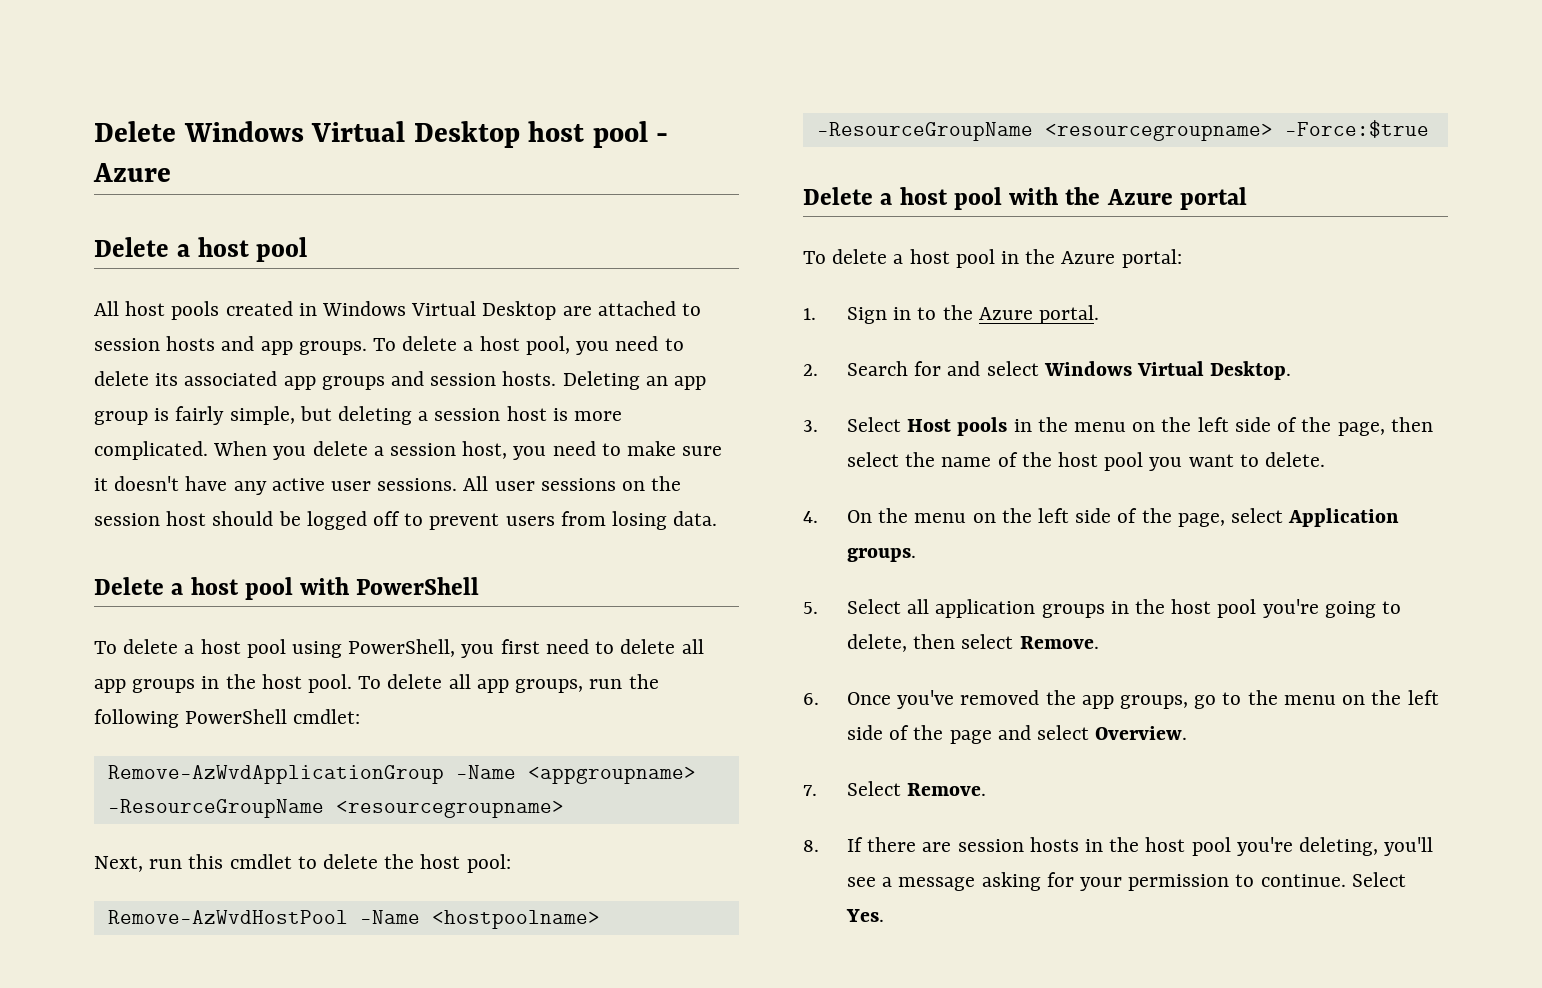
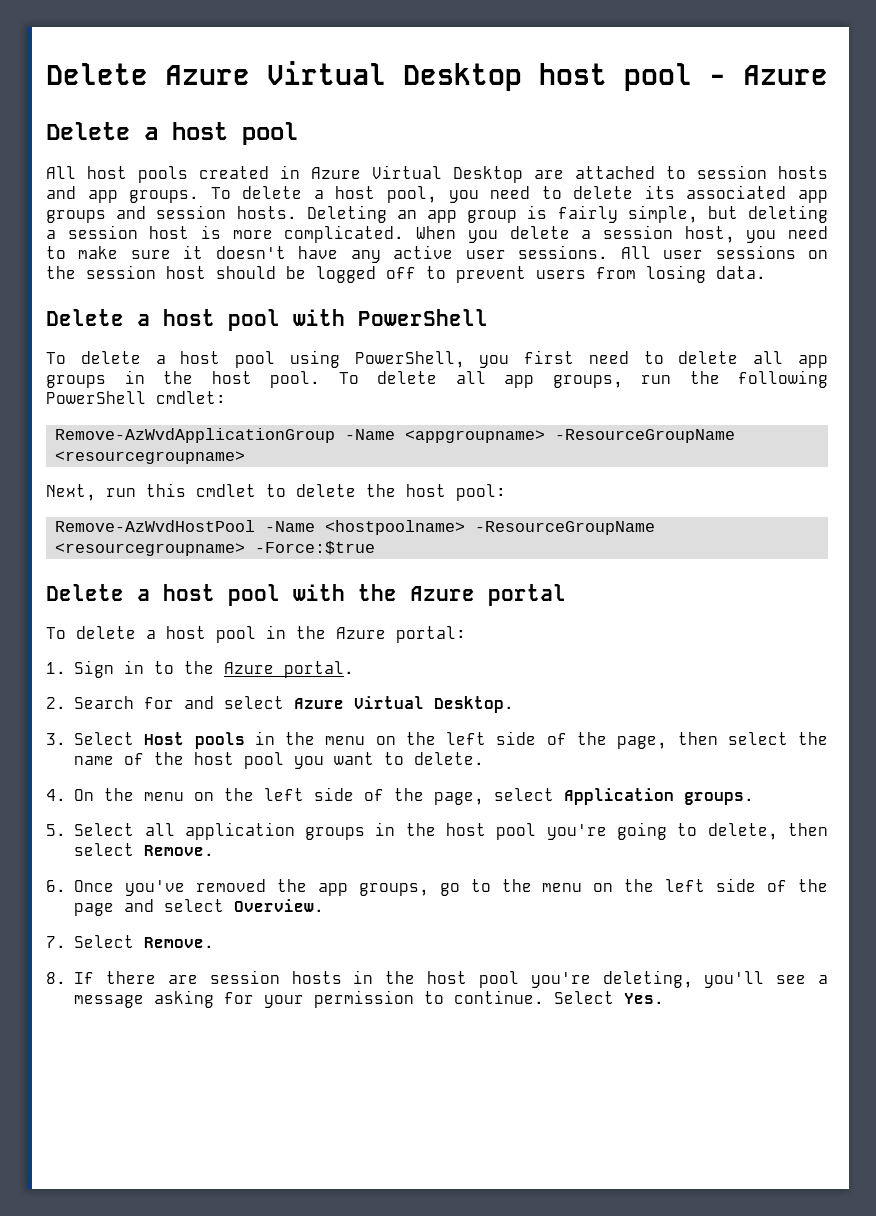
[94,121,304,142] Delete Windows -> [46,63,250,85] Delete Azure
[322,301,407,316] Windows -> [311,167,361,179] Azure
[1043,361,1132,376] Windows -> [294,698,345,709] Azure

